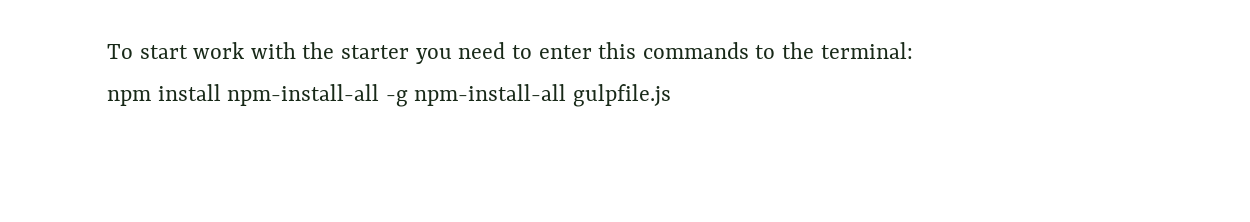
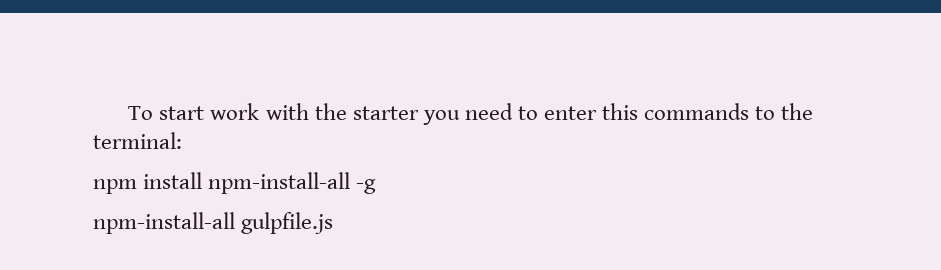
(408, 98) none -> (377, 186) //

